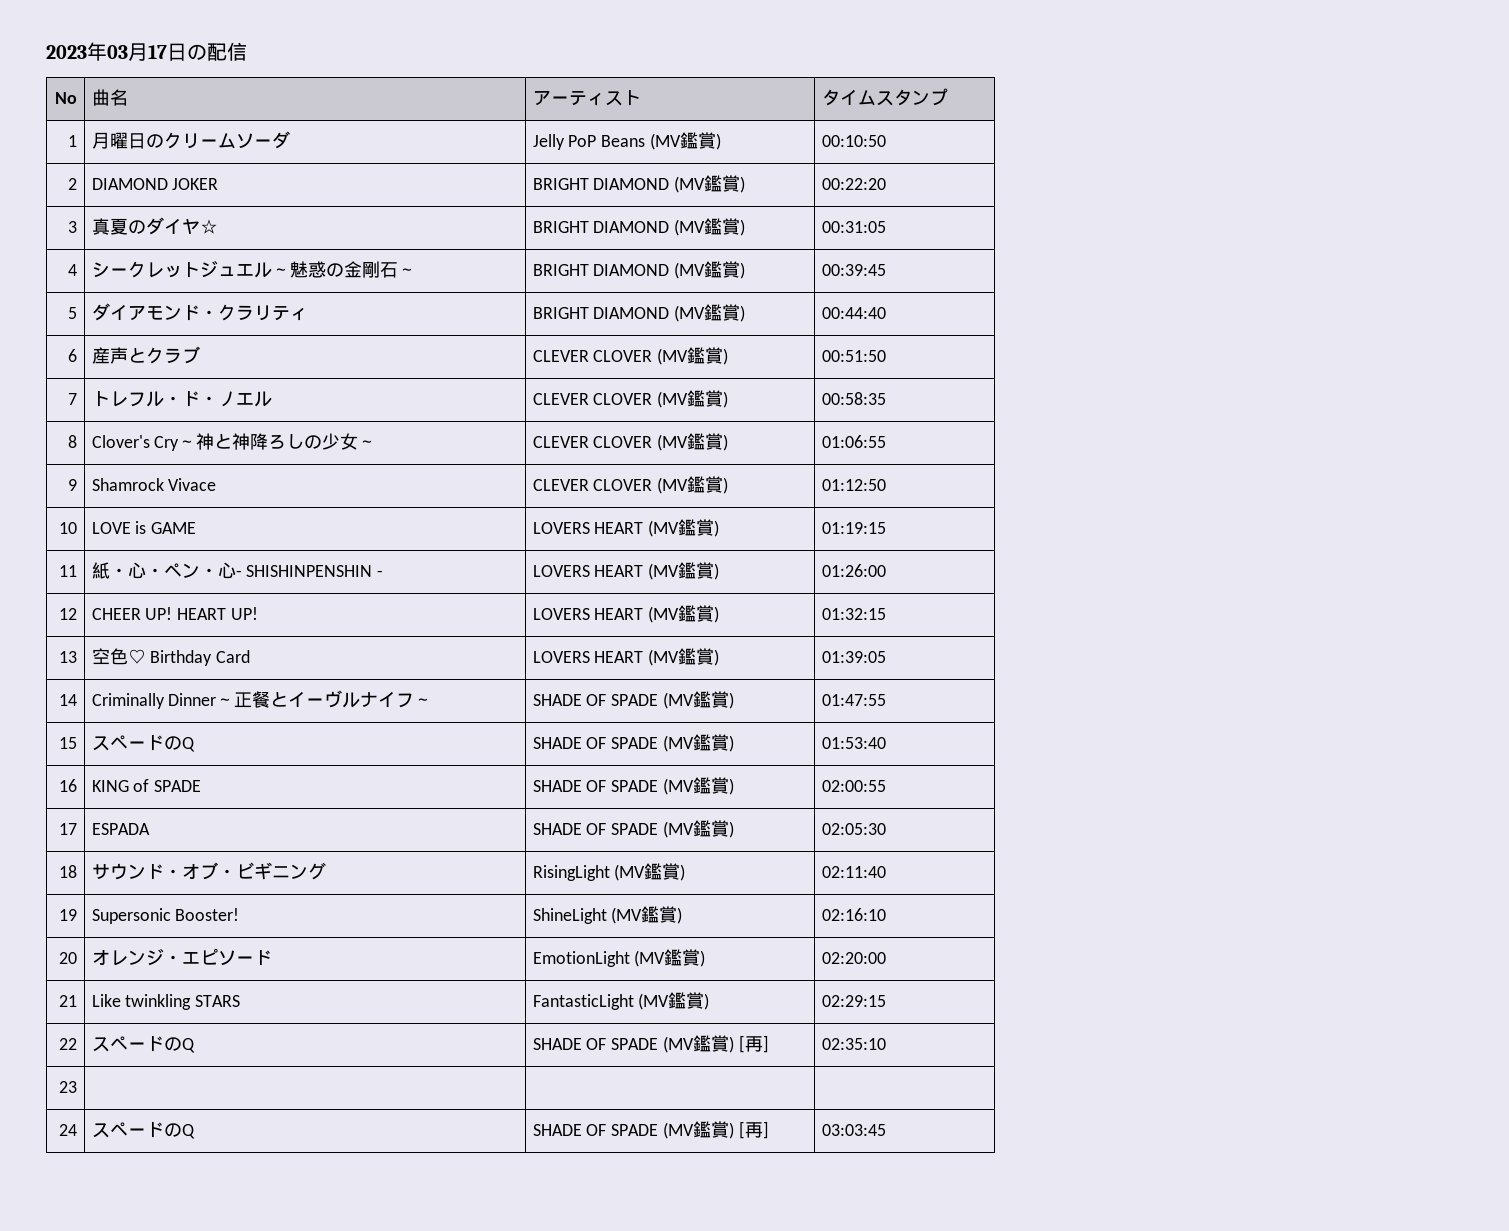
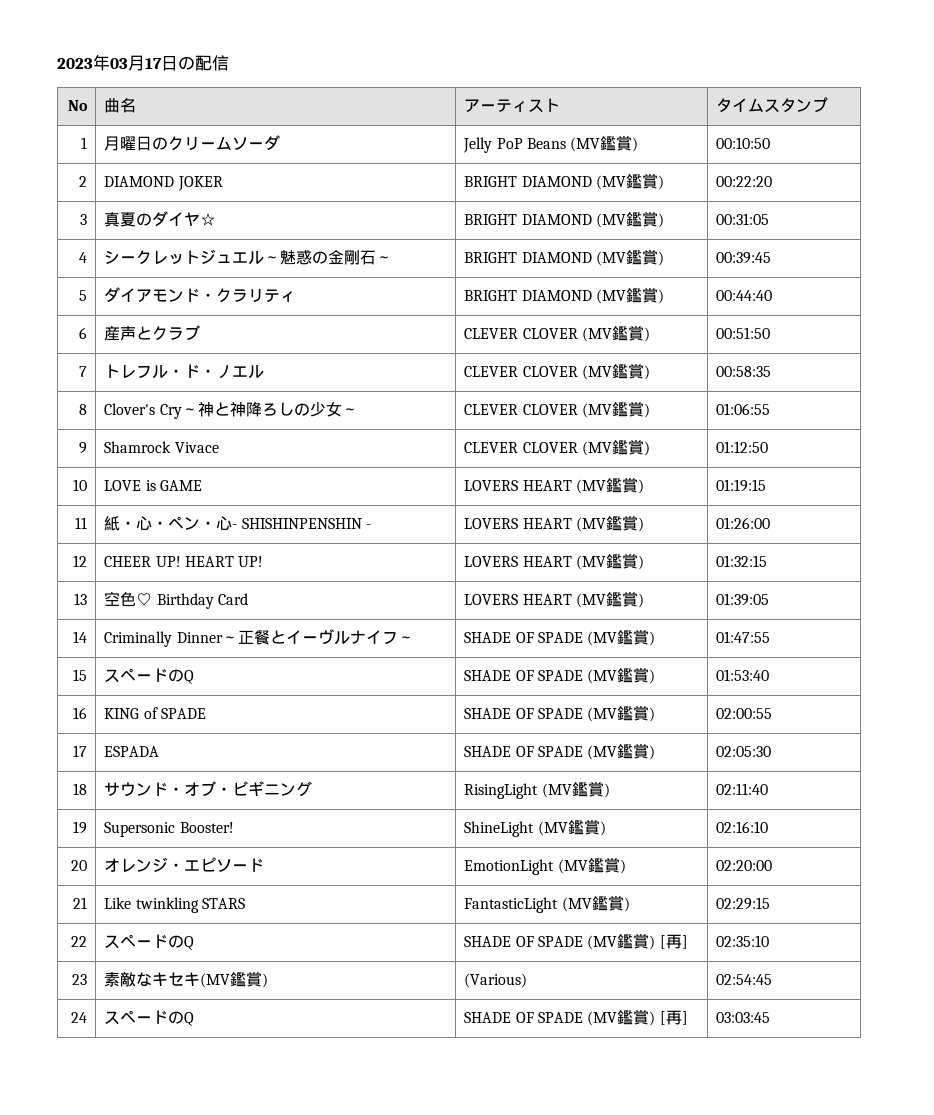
(78, 1087) | | -> [104,971,269,988] [464,973,528,988] [716,974,773,985] 素敵なキセキ(MV鑑賞) | (Various) | 02:54:45

